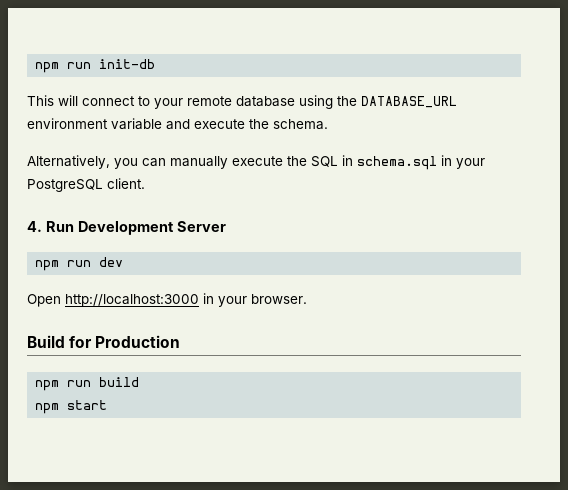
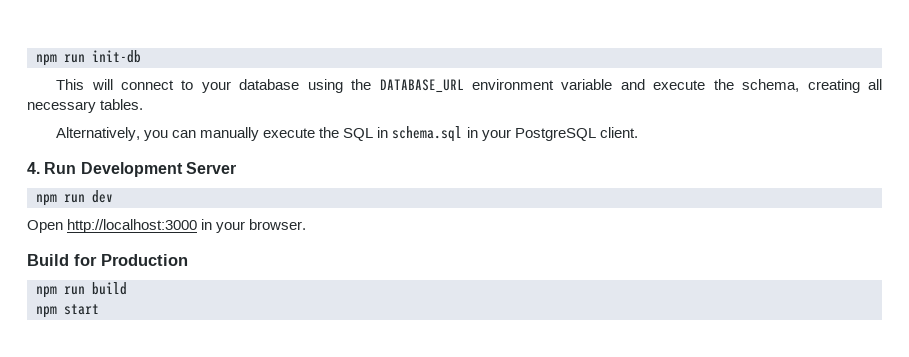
[187,96,232,106] remote -> (231, 87) none
[273,119,328,130] schema. -> [742,79,883,93] [27,99,144,113] schema, creating all necessary tables.

